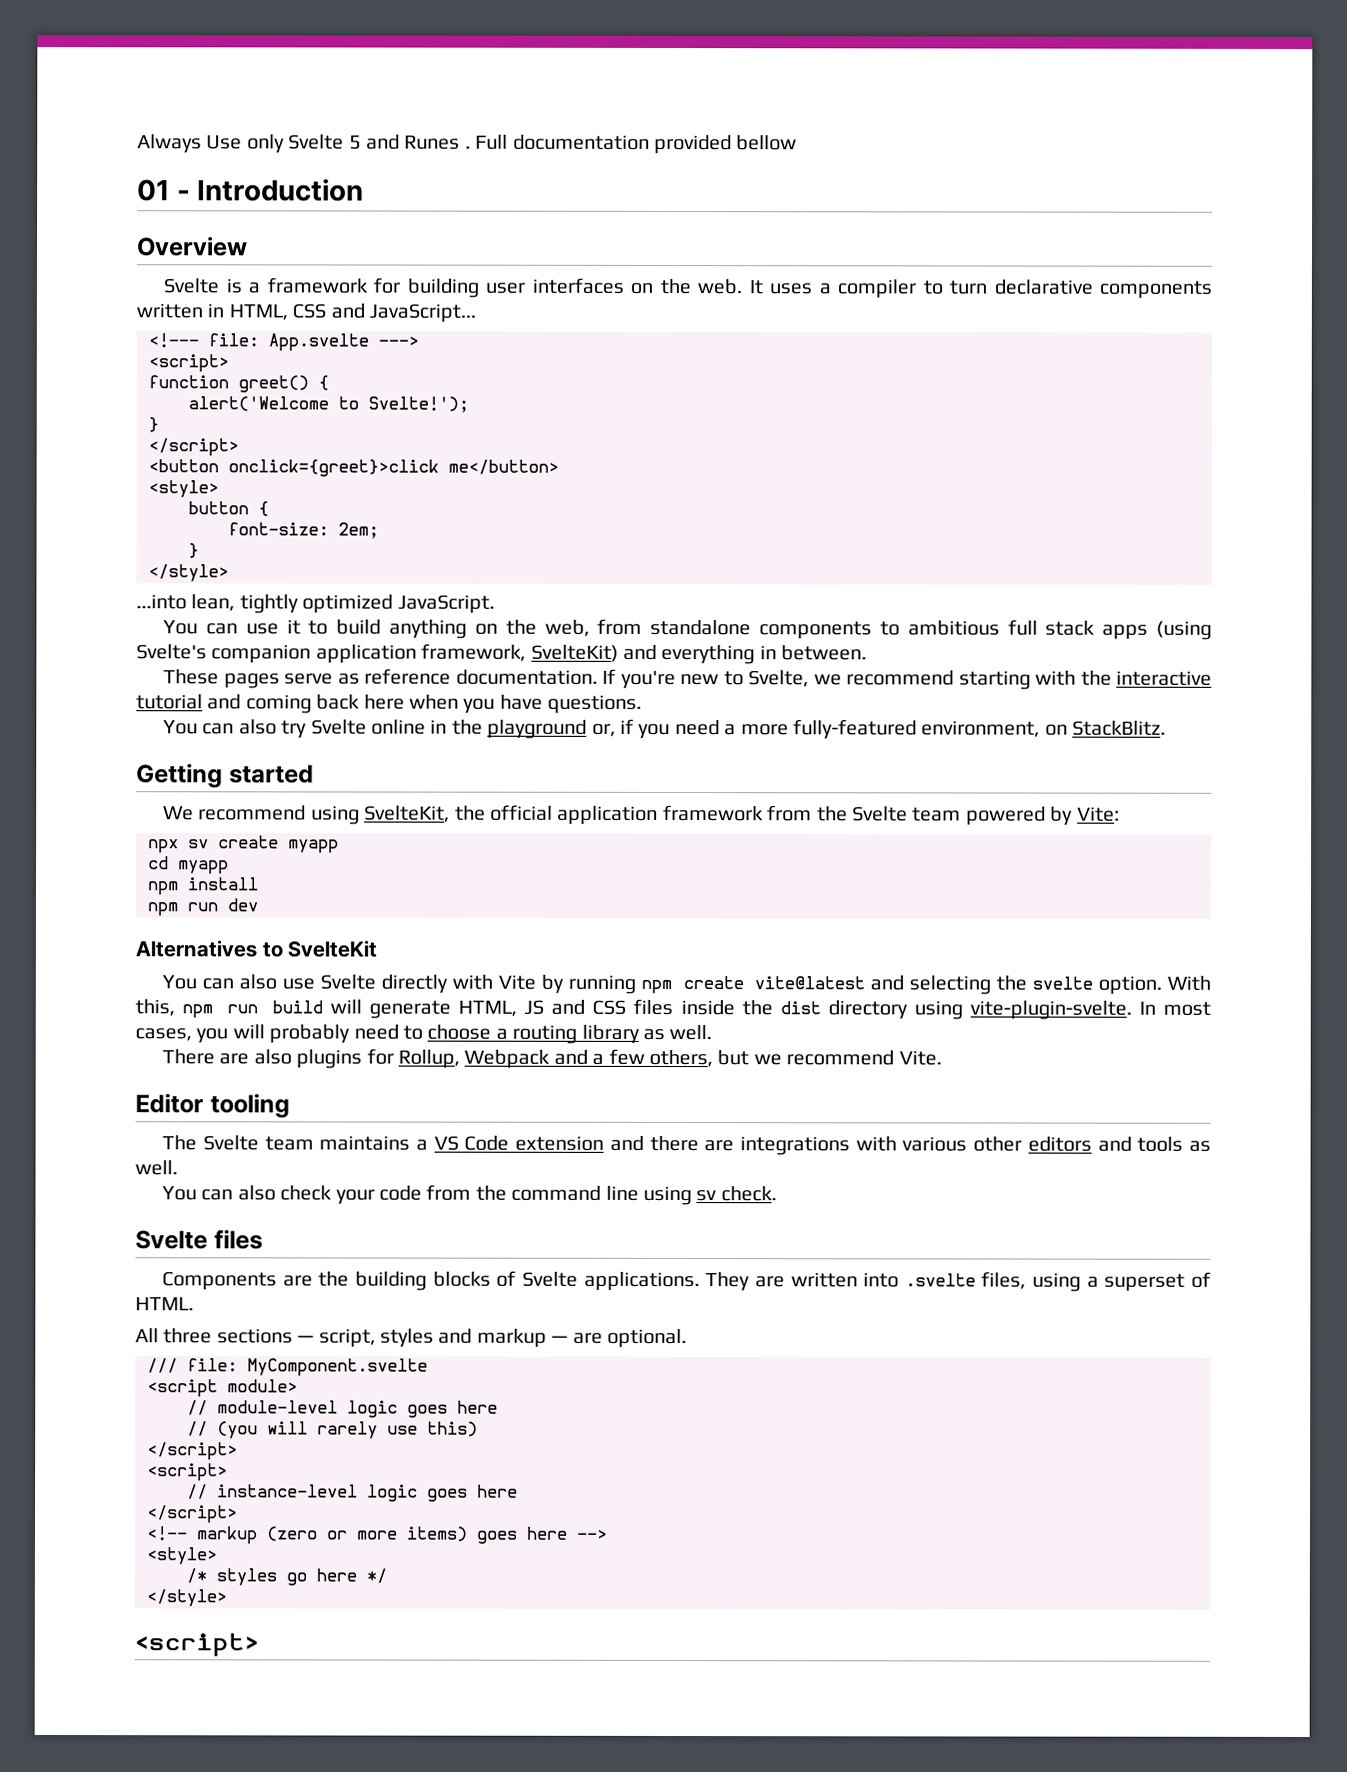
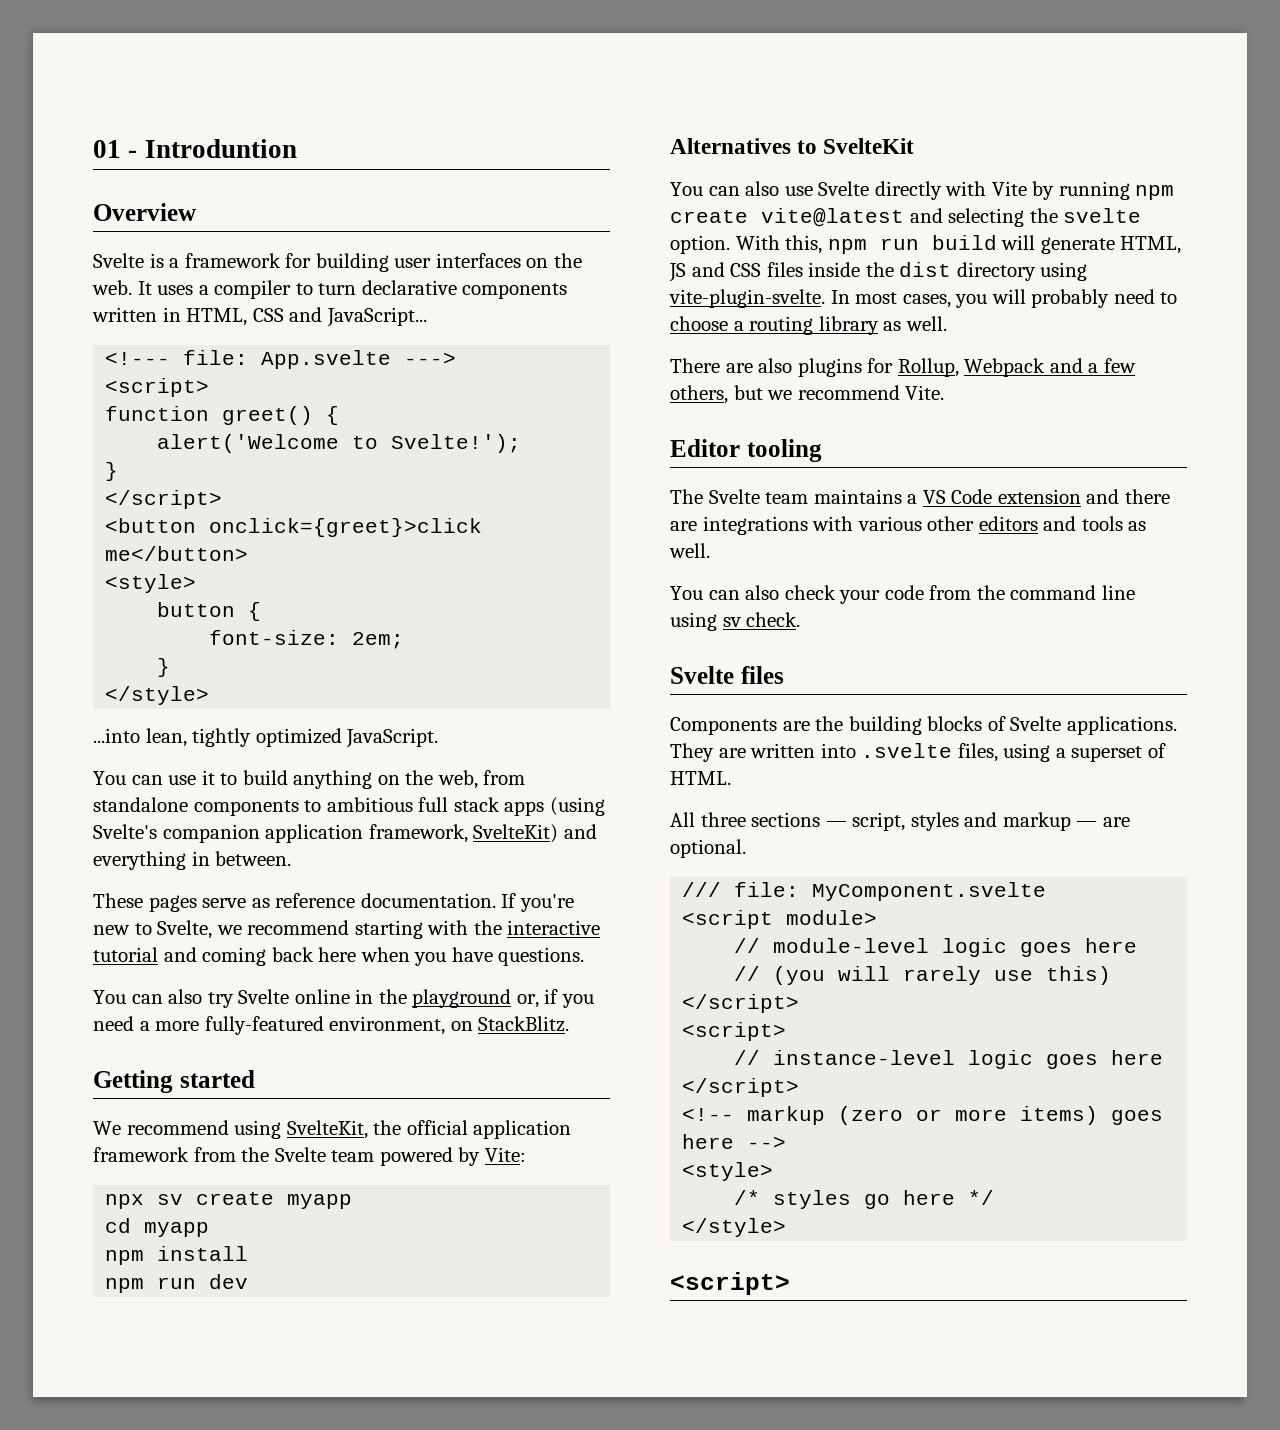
[137,134,798,155] Always Use only Svelte 5 and Runes . Full documentation provided bellow // -> (93, 149) none
[197,178,365,202] Introduction -> [144,139,297,158] Introduntion

